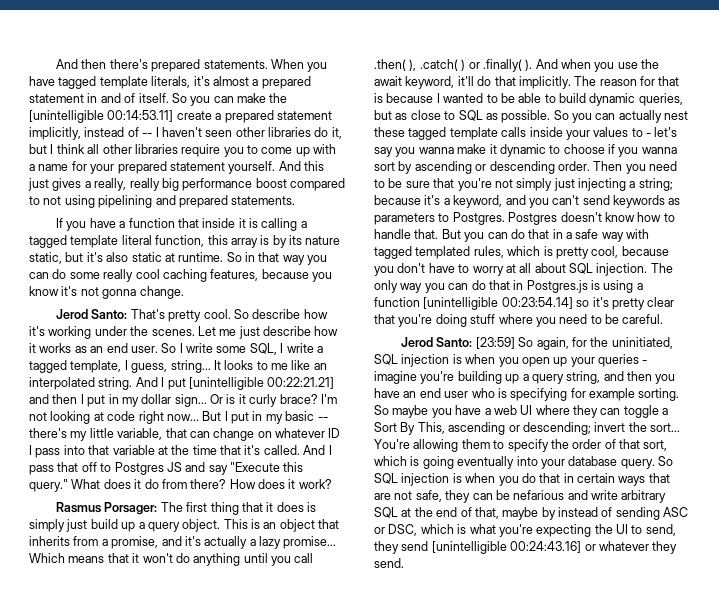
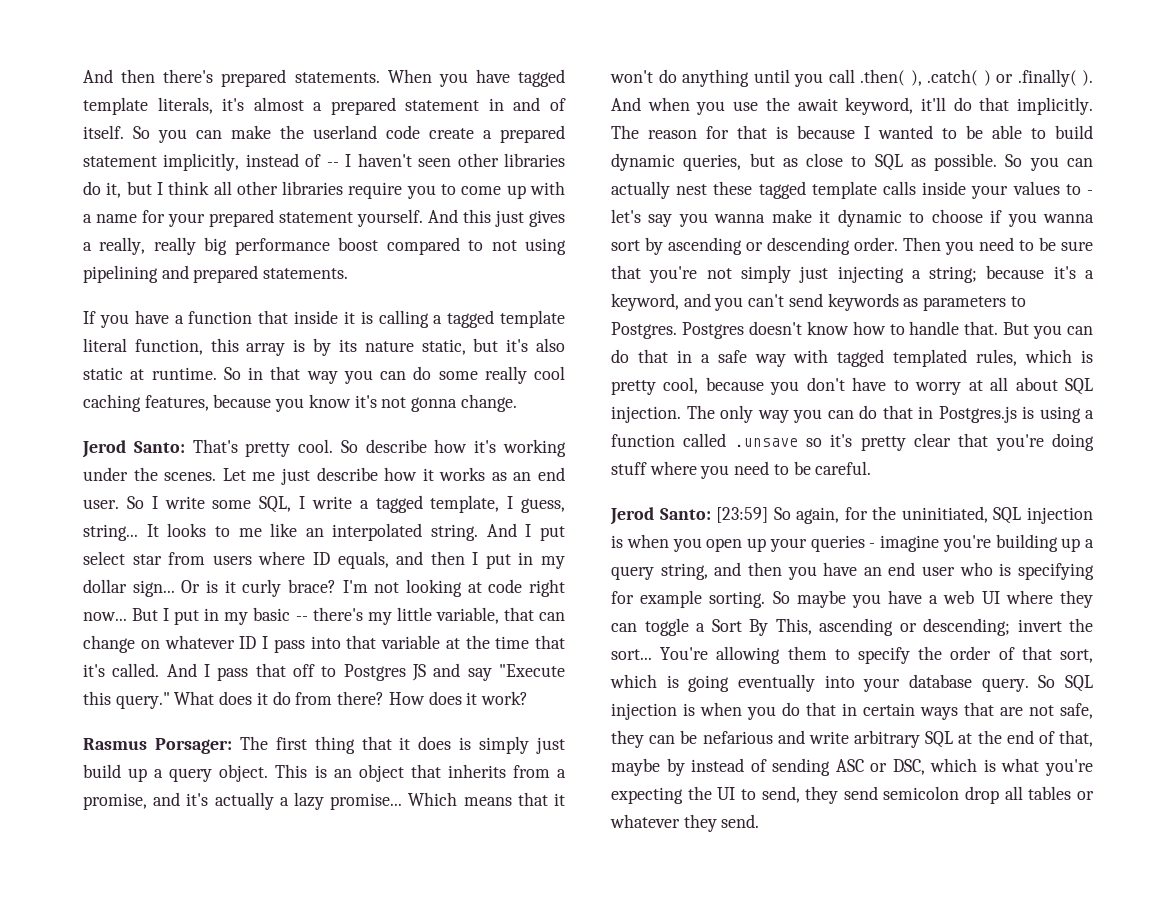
[29,110,174,123] [unintelligible 00:14:53.11] -> [313,125,420,139] userland code
[188,377,335,390] [unintelligible 00:22:21.21] -> [83,551,389,569] select star from users where ID equals,
[423,297,573,310] [unintelligible 00:23:54.14] -> [683,433,798,447] called .unsave
[431,541,582,554] [unintelligible 00:24:43.16] -> [883,786,1072,804] semicolon drop all tables

